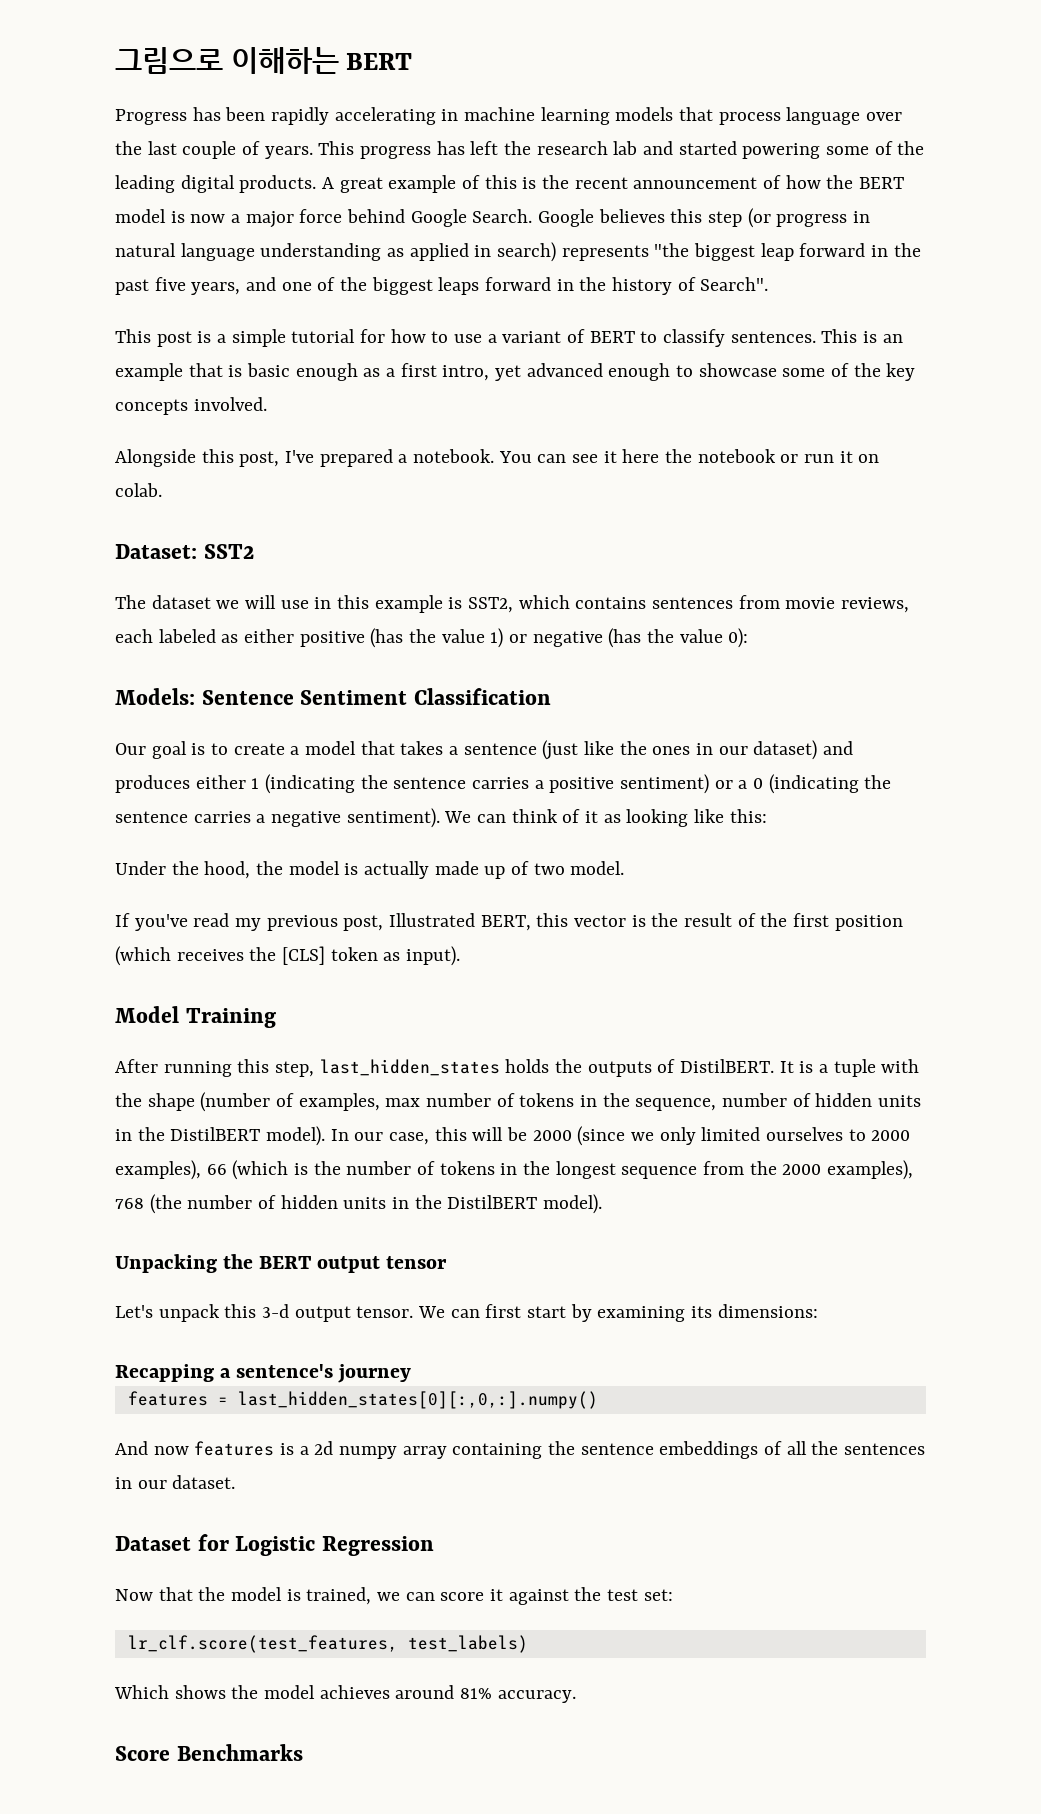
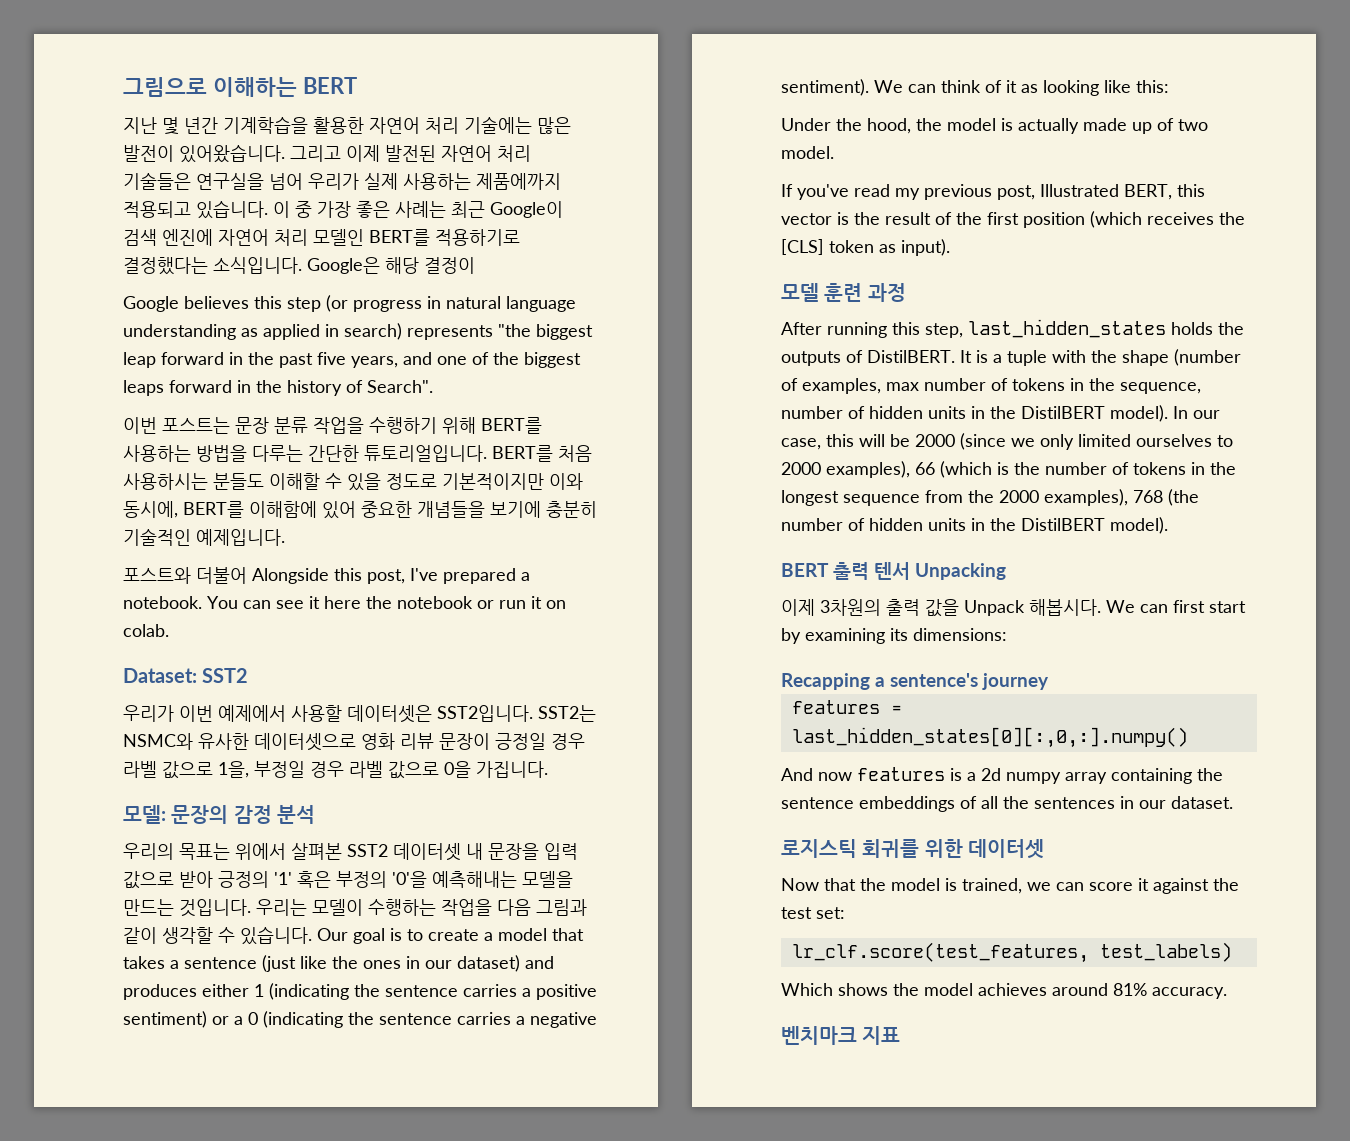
[115,107,903,125] [115,141,925,159] [115,175,905,193] [115,209,533,228] Progress has been rapidly accelerating in machine learning models that process language over the last couple of years. This progress has left the research lab and started powering some of the leading digital products. A great example of this is the recent announcement of how the BERT model is now a major force behind Google Search. -> [123,116,571,135] [123,144,531,163] [123,172,561,190] [123,200,563,219] [123,229,520,246] [123,257,475,275] 지난 몇 년간 기계학습을 활용한 자연어 처리 기술에는 많은 발전이 있어왔습니다. 그리고 이제 발전된 자연어 처리 기술들은 연구실을 넘어 우리가 실제 사용하는 제품에까지 적용되고 있습니다. 이 중 가장 좋은 사례는 최근 Google이 검색 엔진에 자연어 처리 모델인 BERT를 적용하기로 결정했다는 소식입니다. Google은 해당 결정이 //
[115,329,903,347] [115,363,916,381] [115,397,267,415] This post is a simple tutorial for how to use a variant of BERT to classify sentences. This is an example that is basic enough as a first intro, yet advanced enough to showcase some of the key concepts involved. // -> [123,417,542,434] [123,445,592,462] [123,473,583,491] [123,501,597,519] [123,528,285,546] [123,567,247,584] 이번 포스트는 문장 분류 작업을 수행하기 위해 BERT를 사용하는 방법을 다루는 간단한 튜토리얼입니다. BERT를 처음 사용하시는 분들도 이해할 수 있을 정도로 기본적이지만 이와 동시에, BERT를 이해함에 있어 중요한 개념들을 보기에 충분히 기술적인 예제입니다. // 포스트와 더불어
[115,595,910,613] [115,628,749,648] [115,688,551,705] The dataset we will use in this example is SST2, which contains sentences from movie reviews, each labeled as either positive (has the value 1) or negative (has the value 0): // Models: Sentence Sentiment Classification // -> [123,705,596,723] [123,733,585,751] [123,761,548,779] [123,805,316,824] [123,843,578,861] [123,871,573,889] [123,899,587,917] [123,926,312,945] 우리가 이번 예제에서 사용할 데이터셋은 SST2입니다. SST2는 NSMC와 유사한 데이터셋으로 영화 리뷰 문장이 긍정일 경우 라벨 값으로 1을, 부정일 경우 라벨 값으로 0을 가집니다. // 모델: 문장의 감정 분석 // 우리의 목표는 위에서 살펴본 SST2 데이터셋 내 문장을 입력 값으로 받아 긍정의 '1' 혹은 부정의 '0'을 예측해내는 모델을 만드는 것입니다. 우리는 모델이 수행하는 작업을 다음 그림과 같이 생각할 수 있습니다.
[115,1006,276,1028] Model Training -> [781,283,906,302] 모델 훈련 과정
[115,1254,448,1273] [115,1304,414,1322] Unpacking the BERT output tensor // Let's unpack this 3-d output tensor. -> [781,562,1007,580] [781,599,1101,617] BERT 출력 텐서 Unpacking // 이제 3차원의 출력 값을 Unpack 해봅시다.
[115,1534,434,1556] Dataset for Logistic Regression -> [781,839,1045,859] 로지스틱 회귀를 위한 데이터셋
[115,1744,303,1761] Score Benchmarks -> [781,1026,901,1045] 벤치마크 지표

